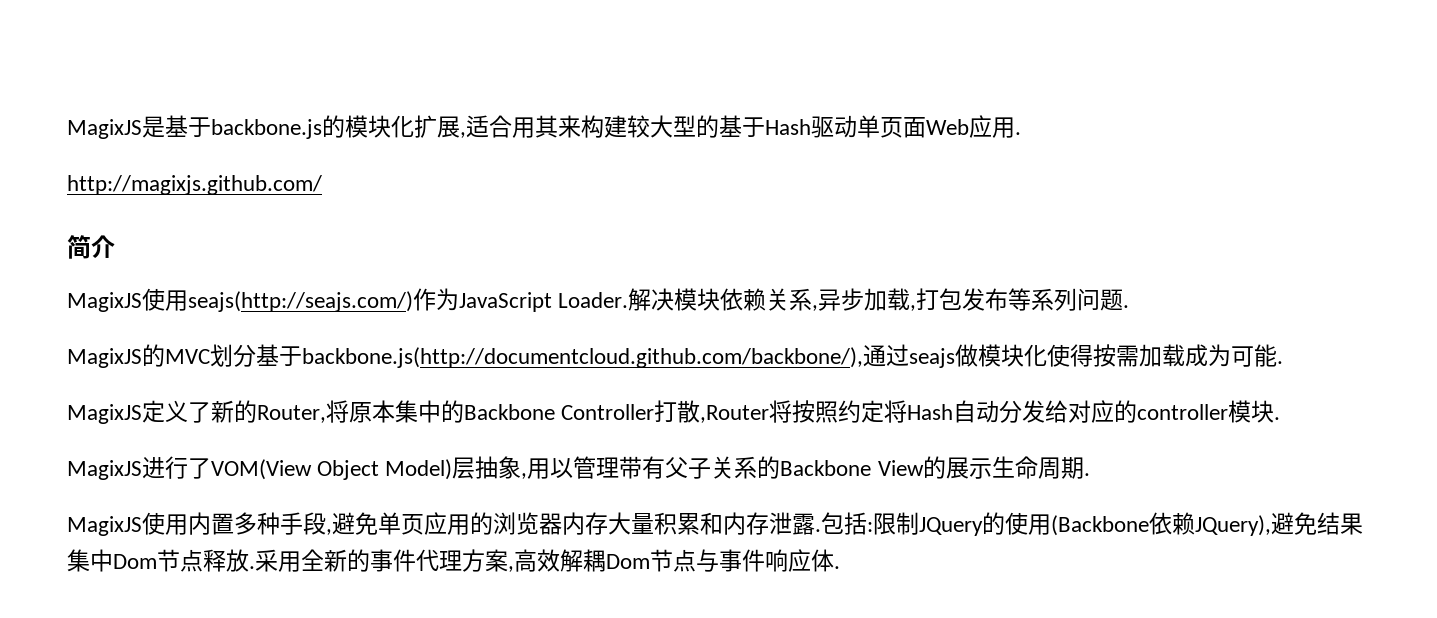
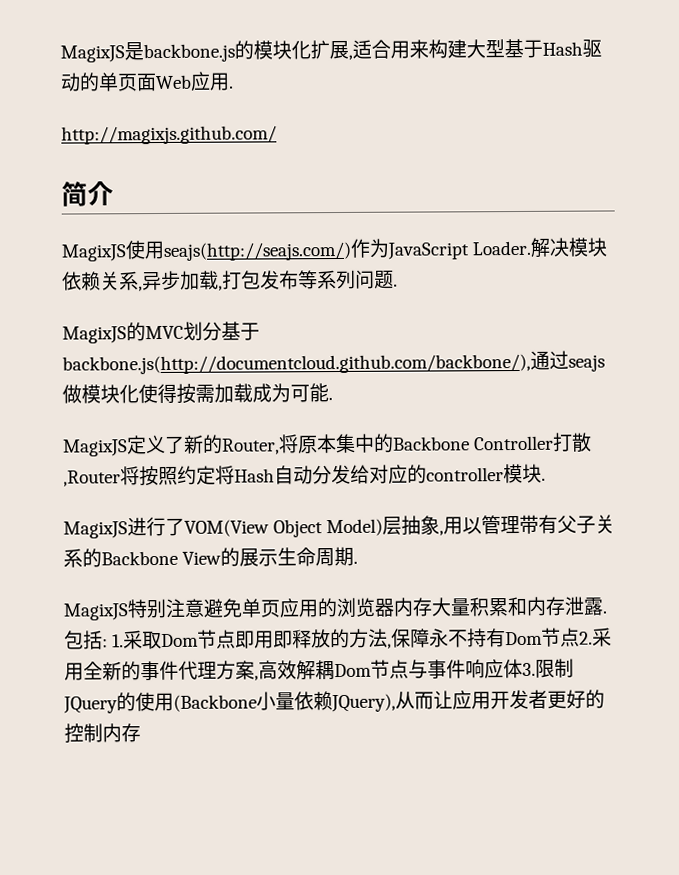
[165,115,211,137] 基于 -> (144, 51) none
[535,115,719,138] 其来构建较大型的 -> [409,39,505,59] 来构建大型
(857, 126) none -> [79,72,100,92] 的
[142,512,332,535] 使用内置多种手段, -> [127,598,205,619] 特别注意
[873,512,1363,536] [67,549,255,572] 限制JQuery的使用(Backbone依赖JQuery),避免结果集中Dom节点释放. -> [112,627,594,650] 1.采取Dom节点即用即释放的方法,保障永不持有Dom节点2.
[834,566,840,569] . -> [522,658,574,678] [63,689,605,714] [64,723,141,744] 3.限制JQuery的使用(Backbone小量依赖JQuery),从而让应用开发者更好的控制内存

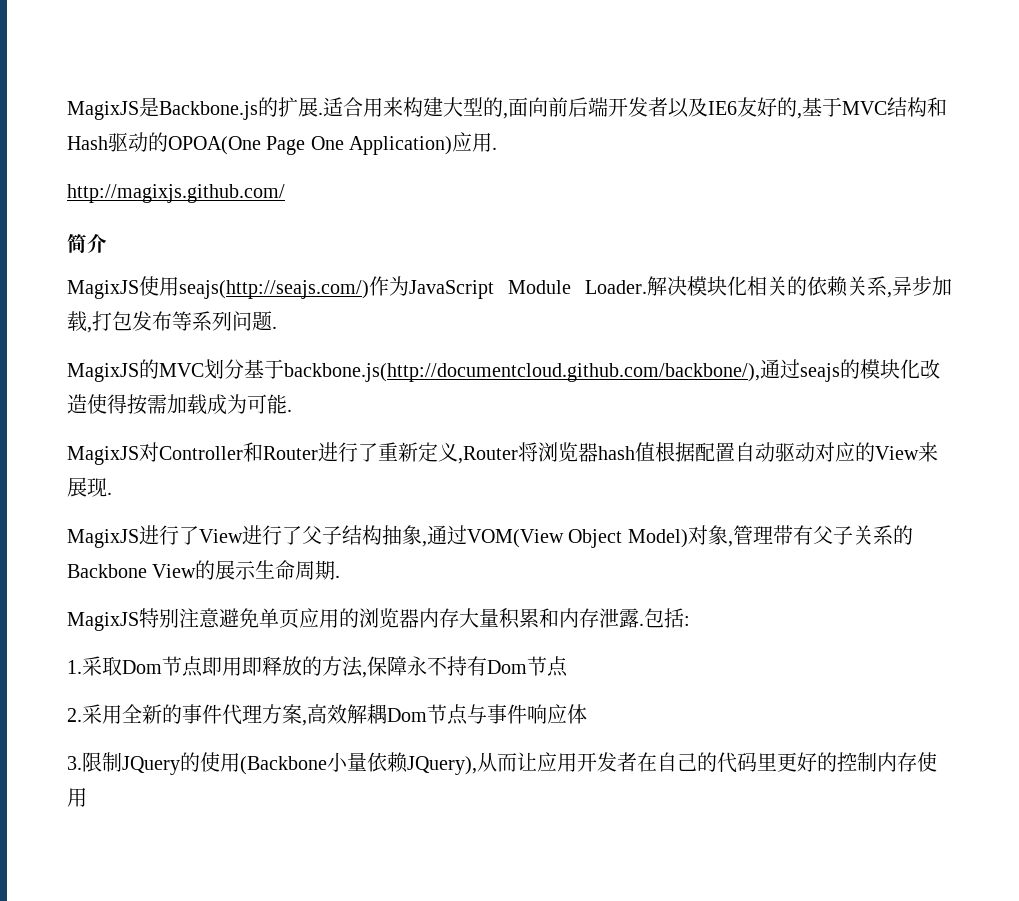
[143,38,602,63] [60,72,192,92] backbone.js的模块化扩展,适合用来构建大型基于Hash驱动的单页面Web -> [159,97,947,120] [67,132,453,155] Backbone.js的扩展.适合用来构建大型的,面向前后端开发者以及IE6友好的,基于MVC结构和Hash驱动的OPOA(One Page One Application)
(470, 251) none -> [508,280,571,294] Module
(608, 247) none -> [727,276,807,296] 化相关的
[62,384,139,404] 做模块化 -> [840,359,940,379] [67,394,87,414] 的模块化改造
[126,432,593,455] [63,463,546,487] [63,515,483,539] 定义了新的Router,将原本集中的Backbone Controller打散,Router将按照约定将Hash自动分发给对应的controller模块. // MagixJS进行了VOM(View Object Model)层抽象,用以 -> [139,442,938,464] [67,477,112,497] [67,525,733,548] 对Controller和Router进行了重新定义,Router将浏览器hash值根据配置自动驱动对应的View来展现. // MagixJS进行了View进行了父子结构抽象,通过VOM(View Object Model)对象,
(108, 643) none -> (690, 621) //
(581, 637) none -> (568, 666) //
(523, 668) none -> (587, 714) //
(548, 699) none -> [637,752,777,773] 在自己的代码里
(141, 733) none -> [917,752,937,772] [67,788,87,807] 使用

